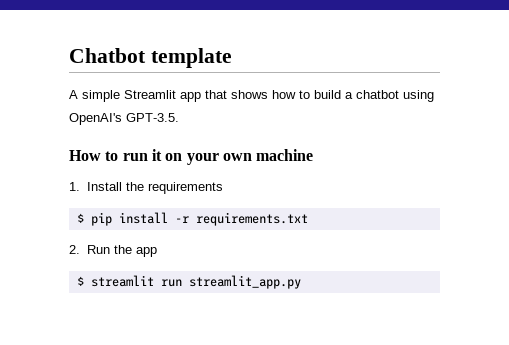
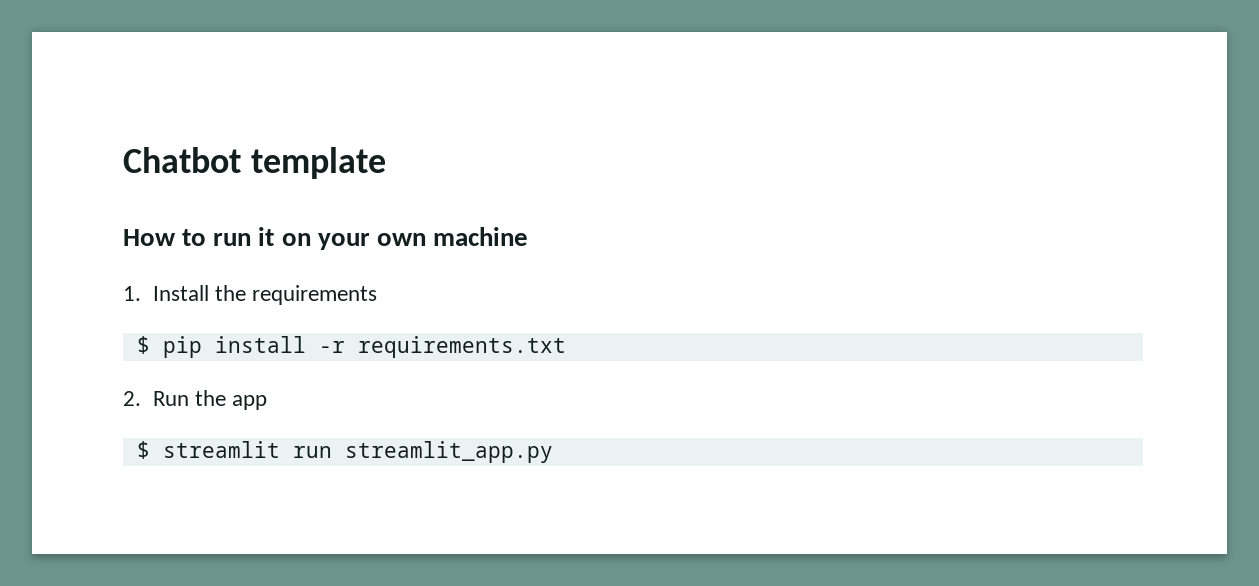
[69,90,434,102] [69,113,179,125] // A simple Streamlit app that shows how to build a chatbot using OpenAI's GPT-3.5. -> (386, 163) none

